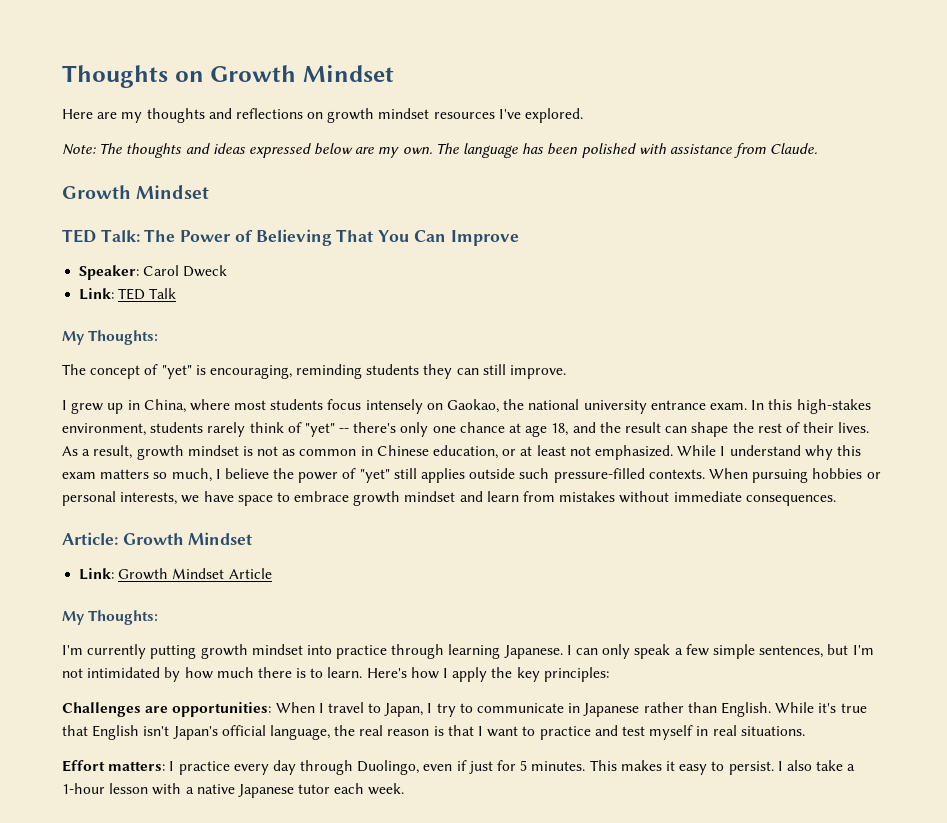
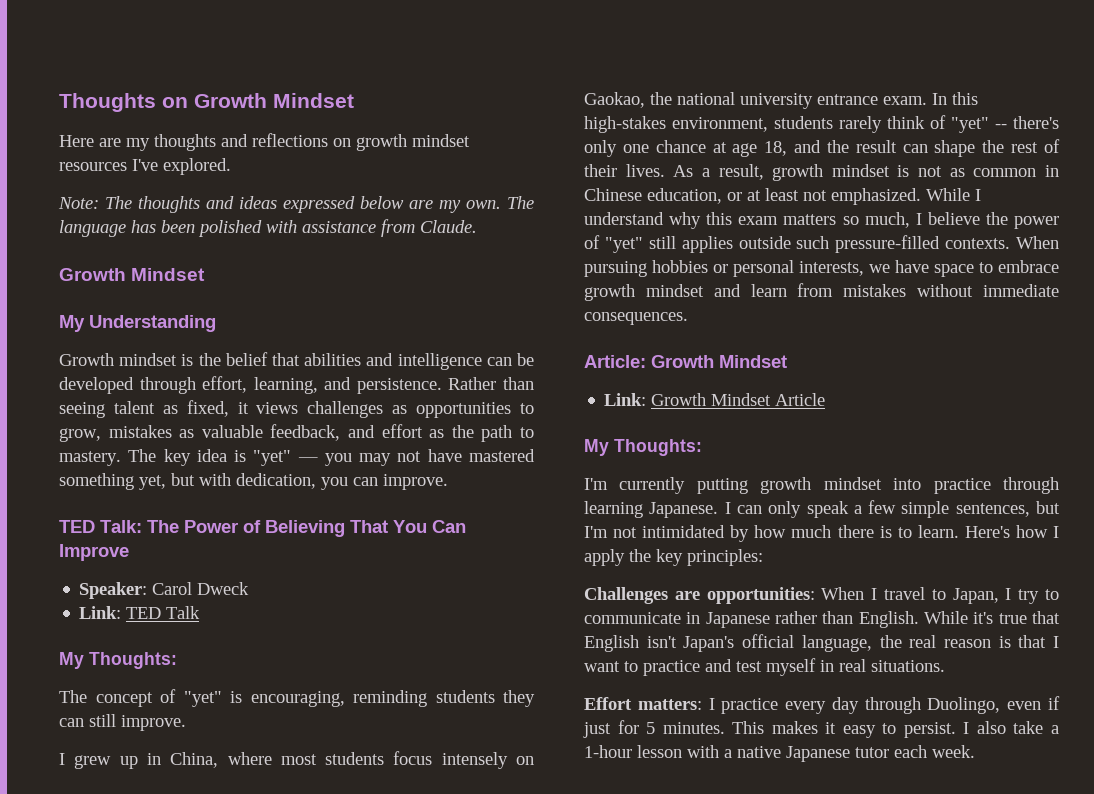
(210, 192) none -> [59,315,216,332] [59,352,534,370] [59,376,534,394] [59,400,534,418] [59,424,535,442] [59,449,535,466] [59,473,448,490] // My Understanding // Growth mindset is the belief that abilities and intelligence can be developed through effort, learning, and persistence. Rather than seeing talent as fixed, it views challenges as opportunities to grow, mistakes as valuable feedback, and effort as the path to mastery. The key idea is "yet" — you may not have mastered something yet, but with dedication, you can improve.

